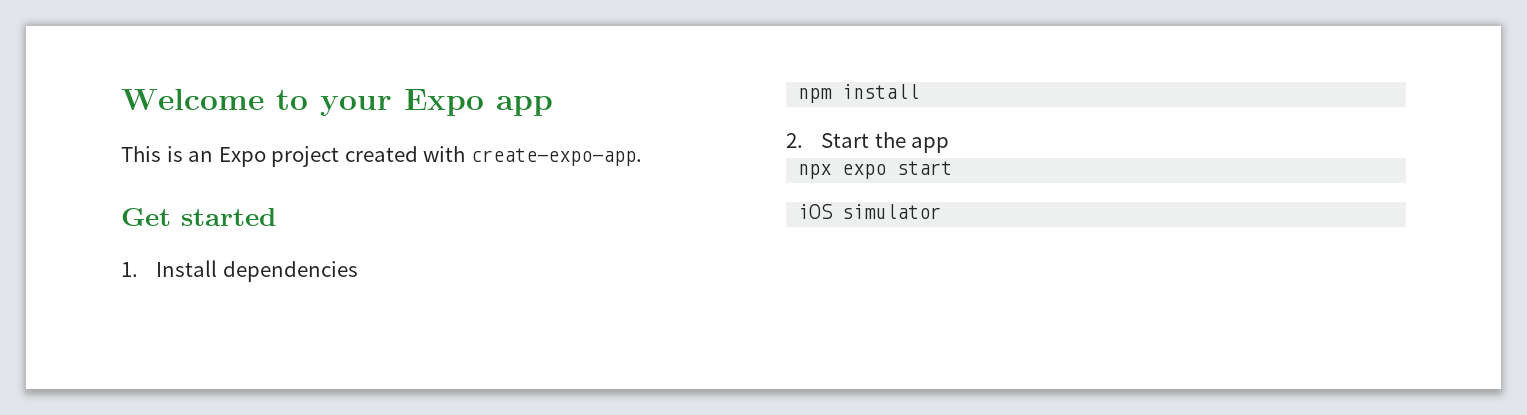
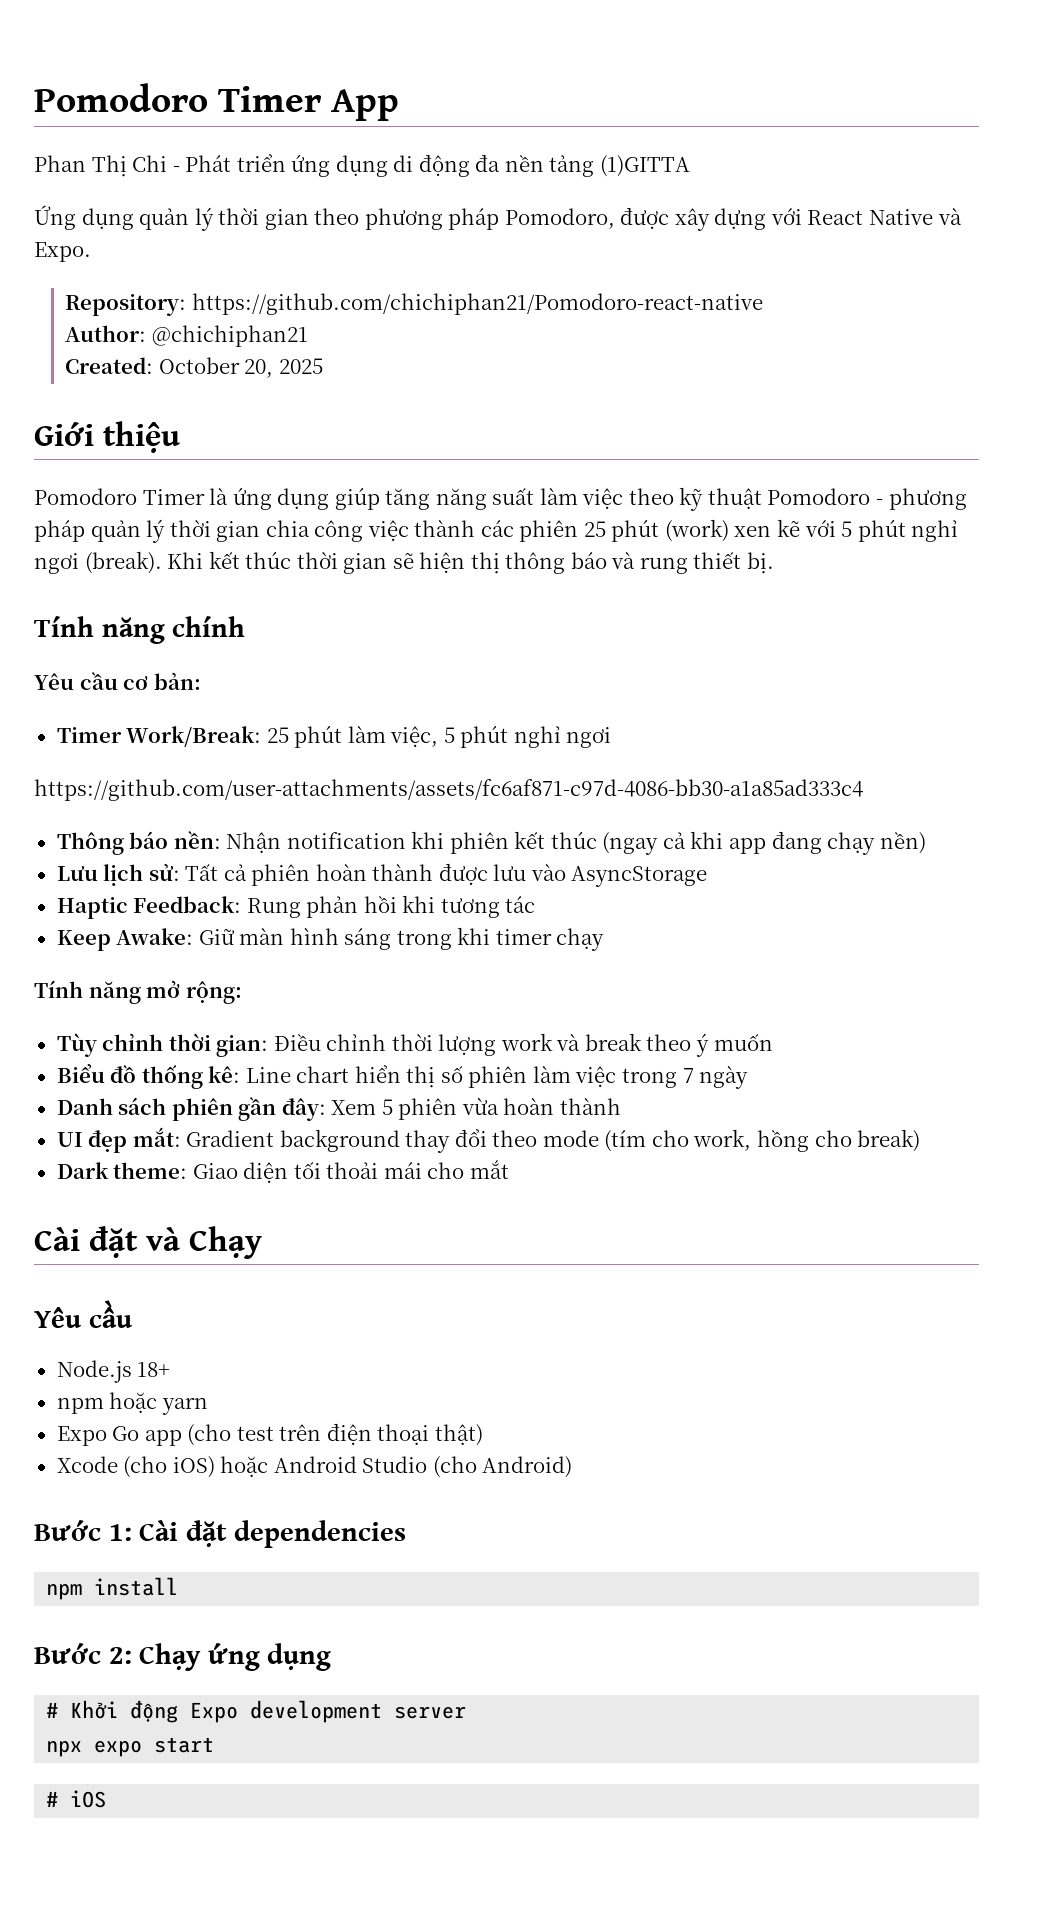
[121,89,553,116] [121,146,642,167] [121,208,276,226] [121,260,358,282] [798,84,920,103] [786,132,950,153] Welcome to your Expo app // This is an Expo project created with create-expo-app. // Get started // 1. Install dependencies // npm install // 2. Start the app -> [34,83,400,121] [34,154,690,177] [34,205,962,231] [34,242,91,262] [65,293,763,316] [65,325,308,347] [65,357,323,378] [34,421,180,453] [34,487,967,511] [34,519,959,543] [34,551,775,574] [34,616,246,644] [34,672,201,690] [56,725,612,748] [34,779,863,801] [56,831,926,855] [56,863,708,887] [56,895,536,919] [56,927,605,951] [34,980,242,1004] [56,1033,773,1057] [56,1063,749,1089] [56,1097,621,1121] [56,1127,921,1153] [56,1160,509,1183] [34,1226,262,1259] [34,1300,132,1328] [56,1360,171,1383] [56,1392,208,1415] [56,1423,483,1446] [56,1456,573,1478] [34,1520,407,1548] [46,1577,179,1600] [34,1643,332,1671] [46,1700,467,1723] Pomodoro Timer App // Phan Thị Chi - Phát triển ứng dụng di động đa nền tảng (1)GITTA // Ứng dụng quản lý thời gian theo phương pháp Pomodoro, được xây dựng với React Native và Expo. // Repository: https://github.com/chichiphan21/Pomodoro-react-native // Author: @chichiphan21 // Created: October 20, 2025 // Giới thiệu // Pomodoro Timer là ứng dụng giúp tăng năng suất làm việc theo kỹ thuật Pomodoro - phương pháp quản lý thời gian chia công việc thành các phiên 25 phút (work) xen kẽ với 5 phút nghỉ ngơi (break). Khi kết thúc thời gian sẽ hiện thị thông báo và rung thiết bị. // Tính năng chính // Yêu cầu cơ bản: // Timer Work/Break: 25 phút làm việc, 5 phút nghỉ ngơi // https://github.com/user-attachments/assets/fc6af871-c97d-4086-bb30-a1a85ad333c4 // Thông báo nền: Nhận notification khi phiên kết thúc (ngay cả khi app đang chạy nền) // Lưu lịch sử: Tất cả phiên hoàn thành được lưu vào AsyncStorage // Haptic Feedback: Rung phản hồi khi tương tác // Keep Awake: Giữ màn hình sáng trong khi timer chạy // Tính năng mở rộng: // Tùy chỉnh thời gian: Điều chỉnh thời lượng work và break theo ý muốn // Biểu đồ thống kê: Line chart hiển thị số phiên làm việc trong 7 ngày // Danh sách phiên gần đây: Xem 5 phiên vừa hoàn thành // UI đẹp mắt: Gradient background thay đổi theo mode (tím cho work, hồng cho break) // Dark theme: Giao diện tối thoải mái cho mắt // Cài đặt và Chạy // Yêu cầu // Node.js 18+ // npm hoặc yarn // Expo Go app (cho test trên điện thoại thật) // Xcode (cho iOS) hoặc Android Studio (cho Android) // Bước 1: Cài đặt dependencies // npm install // Bước 2: Chạy ứng dụng // # Khởi động Expo development server
[798,204,942,219] iOS simulator -> [46,1790,107,1808] # iOS

